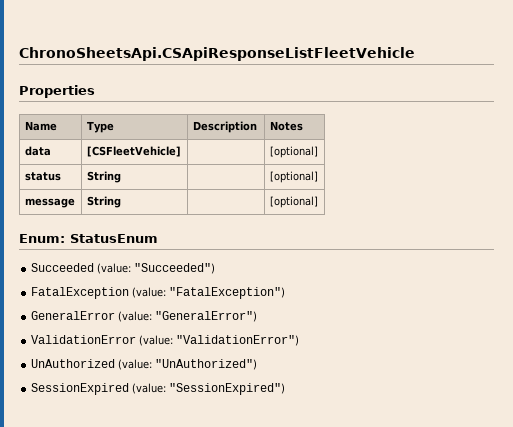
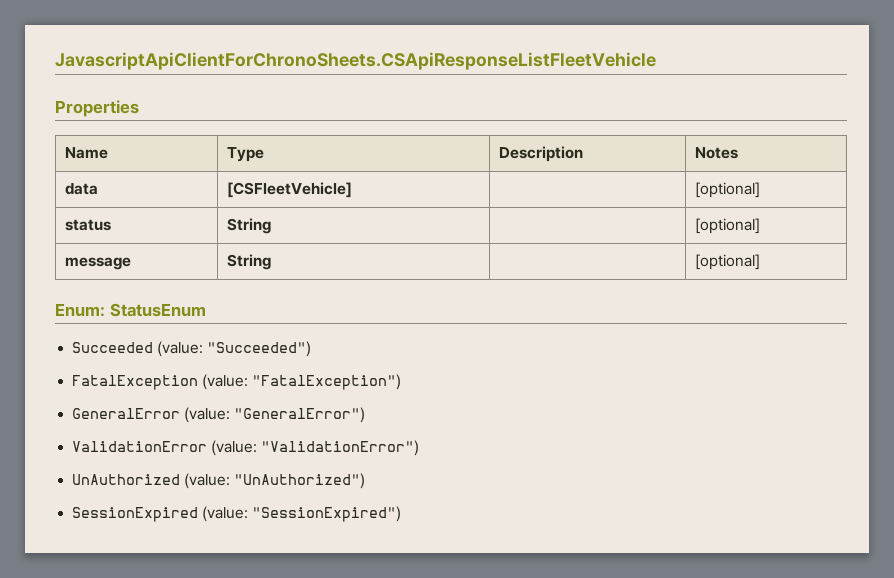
[19,47,415,61] ChronoSheetsApi.CSApiResponseListFleetVehicle -> [55,52,656,70] JavascriptApiClientForChronoSheets.CSApiResponseListFleetVehicle

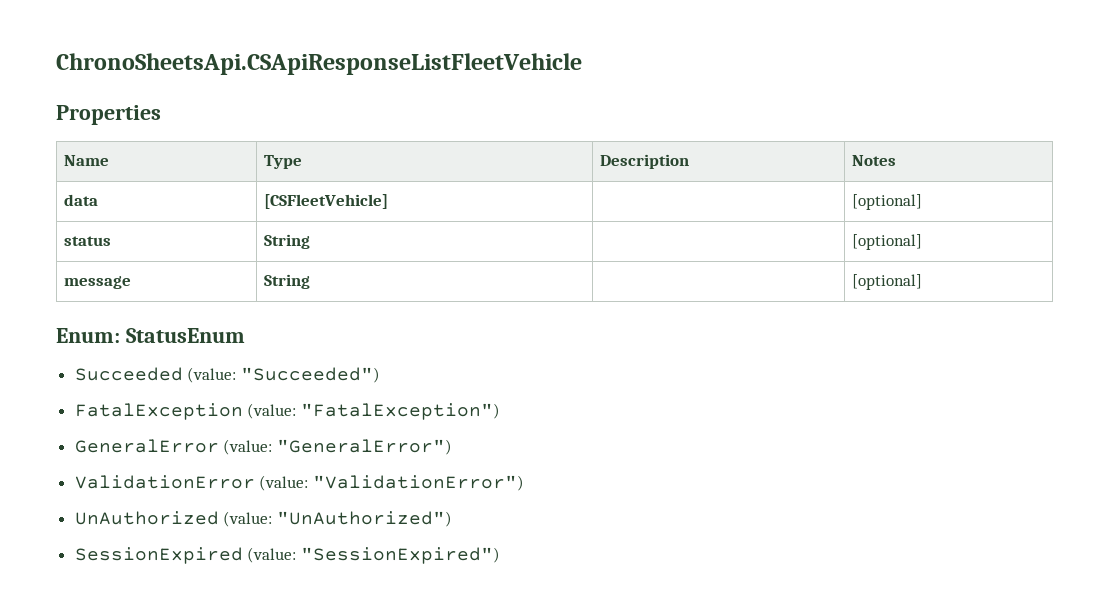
[55,52,656,70] JavascriptApiClientForChronoSheets.CSApiResponseListFleetVehicle -> [56,53,582,75] ChronoSheetsApi.CSApiResponseListFleetVehicle

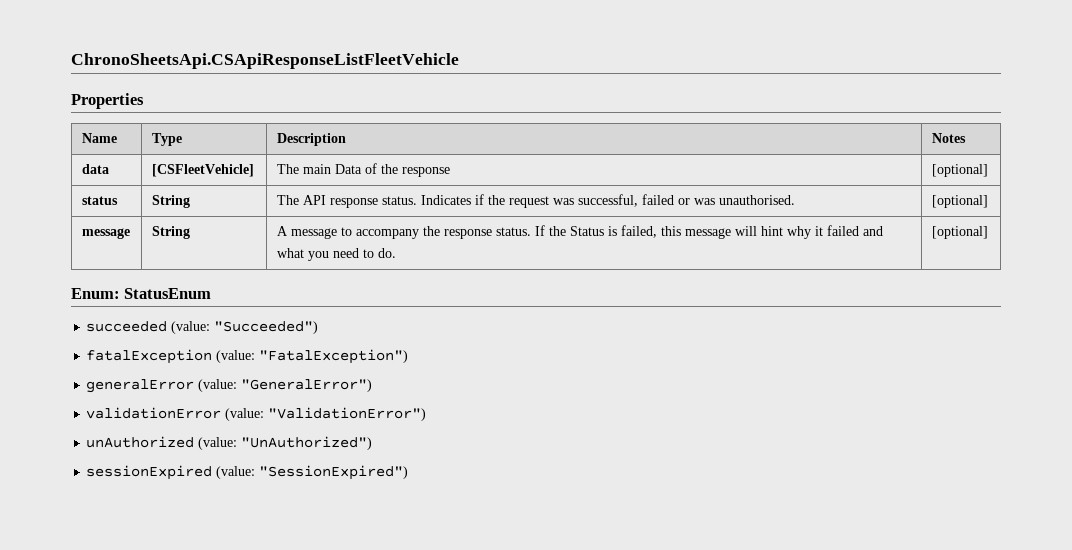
[852,194,923,210] [64,236,112,246] [264,234,311,249] [852,234,923,250] [64,276,132,289] [264,274,311,289] | [optional] // status | String | | [optional] // message | String | -> [276,163,450,177] [931,164,988,177] [81,196,118,205] [151,195,190,208] [276,194,795,208] [931,195,988,208] [81,228,130,239] [151,226,190,239] [276,225,883,239] [276,248,396,261] The main Data of the response | [optional] // status | String | The API response status. Indicates if the request was successful, failed or was unauthorised. | [optional] // message | String | A message to accompany the response status. If the Status is failed, this message will hint why it failed and what you need to do.
[74,367,183,381] Succeeded -> [86,321,168,332] succeeded
[74,403,243,420] FatalException -> [86,349,213,364] fatalException
[74,439,219,453] GeneralError -> [86,379,195,393] generalError
[74,475,255,489] ValidationError -> [86,407,222,419] validationError
[74,511,219,525] UnAuthorized -> [86,436,195,448] unAuthorized
[74,547,243,564] SessionExpired -> [86,465,213,480] sessionExpired

